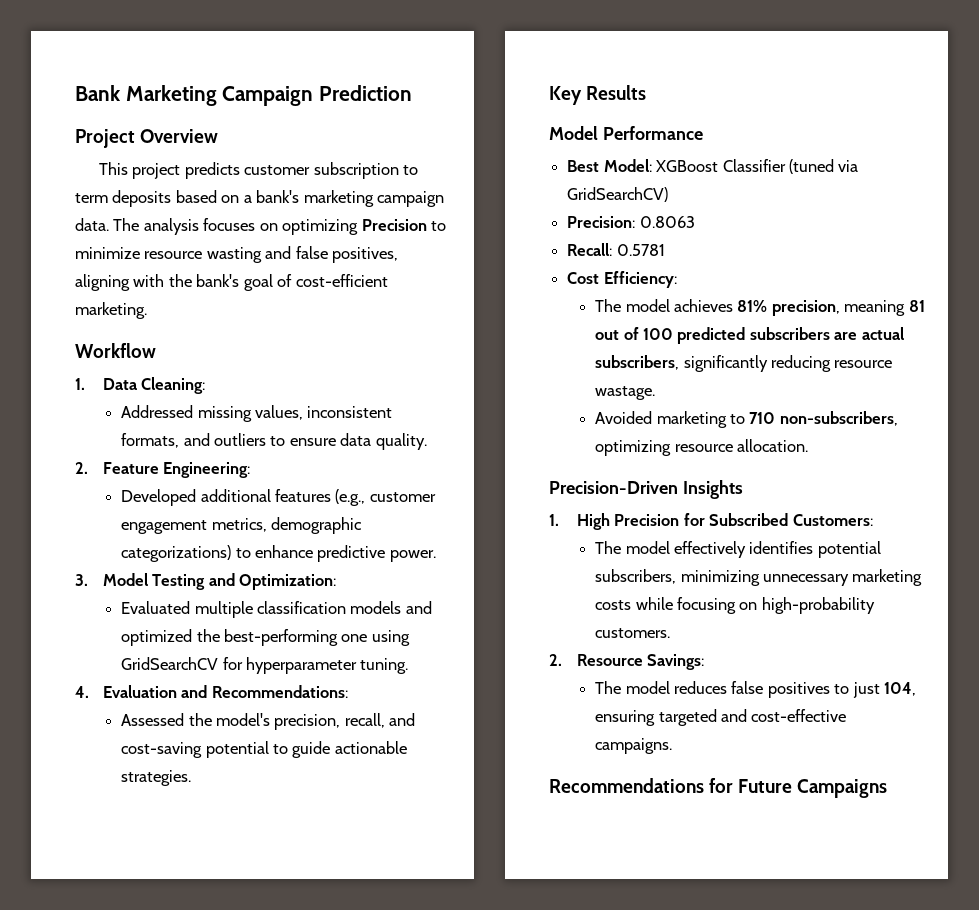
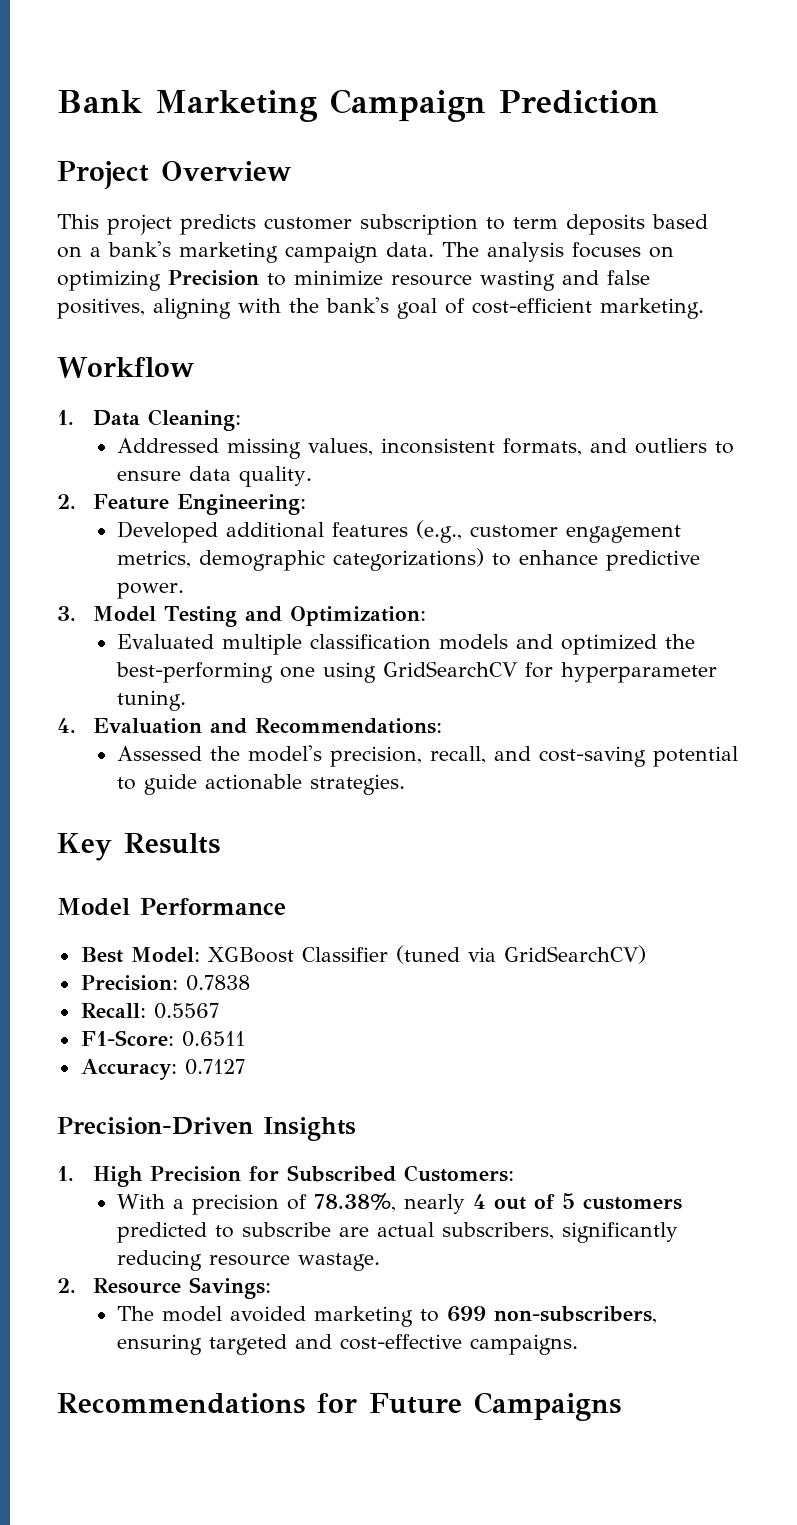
[639,216,695,228] 0.8063 -> [185,975,250,991] 0.7838
[616,244,665,256] [567,271,677,288] [595,299,925,316] [595,327,904,344] [595,355,893,372] [595,386,656,400] [595,411,898,428] [595,439,808,456] 0.5781 // Cost Efficiency: // The model achieves 81% precision, meaning 81 out of 100 predicted subscribers are actual subscribers, significantly reducing resource wastage. // Avoided marketing to 710 non-subscribers, optimizing resource allocation. -> [153,1003,219,1019] [80,1030,245,1047] [80,1059,245,1080] 0.5567 // F1-Score: 0.6511 // Accuracy: 0.7127
[595,541,881,558] [595,569,923,586] [595,597,875,614] [595,628,671,638] The model effectively identifies potential subscribers, minimizing unnecessary marketing costs while focusing on high-probability customers. -> [117,1193,683,1215] [117,1222,679,1243] [117,1250,381,1271] With a precision of 78.38%, nearly 4 out of 5 customers predicted to subscribe are actual subscribers, significantly reducing resource wastage.
[673,681,917,698] reduces false positives to just 104, -> [230,1306,658,1327] avoided marketing to 699 non-subscribers,

